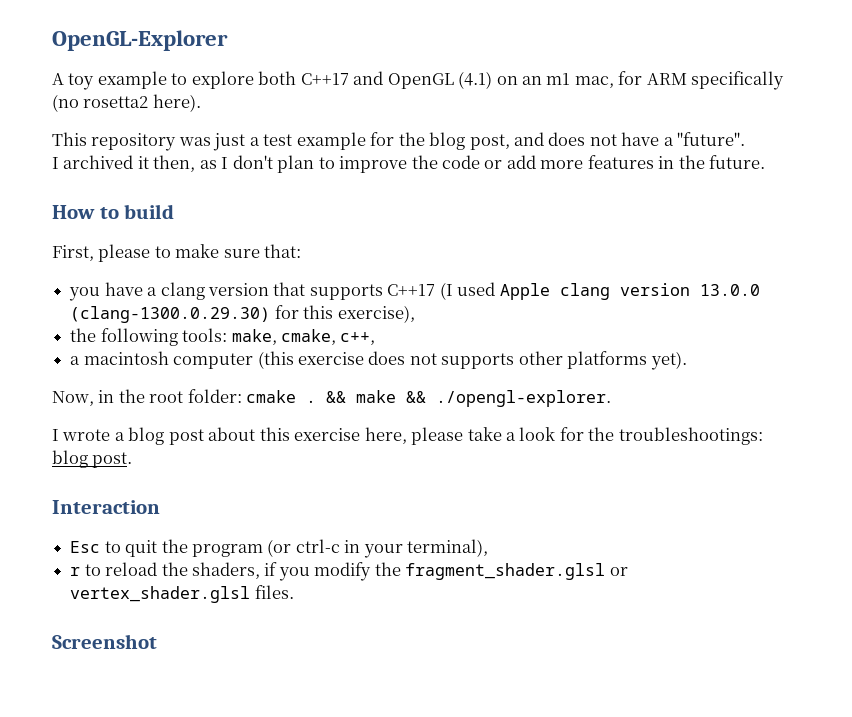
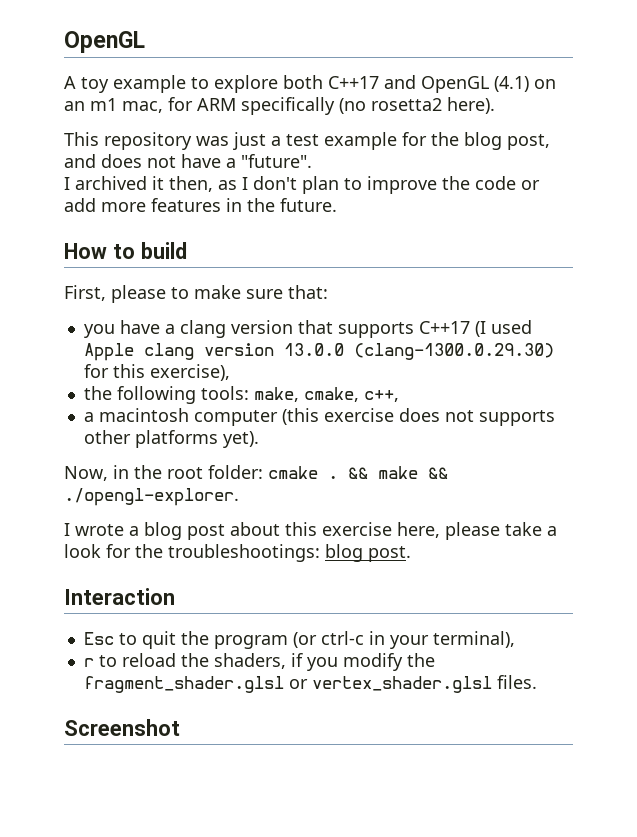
[52,30,228,51] OpenGL-Explorer -> [64,31,145,53] OpenGL

